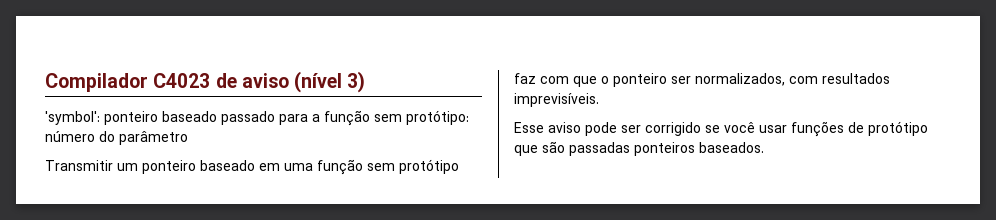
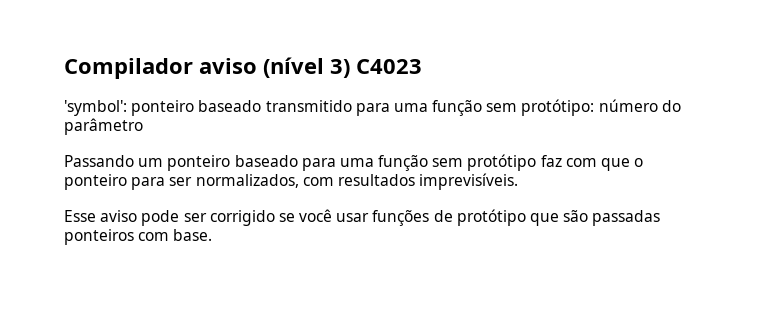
[153,73,237,88] C4023 de -> (193, 68) none
(366, 82) none -> [356,59,422,74] C4023
[221,111,320,125] passado para a -> [265,100,428,116] transmitido para uma
[45,160,113,171] Transmitir -> [64,155,134,167] Passando
[259,163,280,171] em -> [301,158,336,171] para
(667, 80) none -> [131,177,166,190] para
[699,142,764,153] baseados. -> [138,229,213,241] com base.

